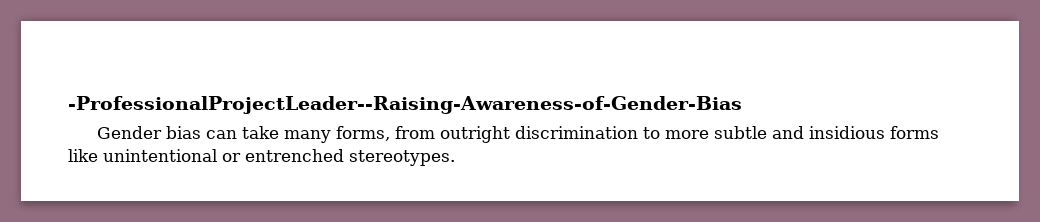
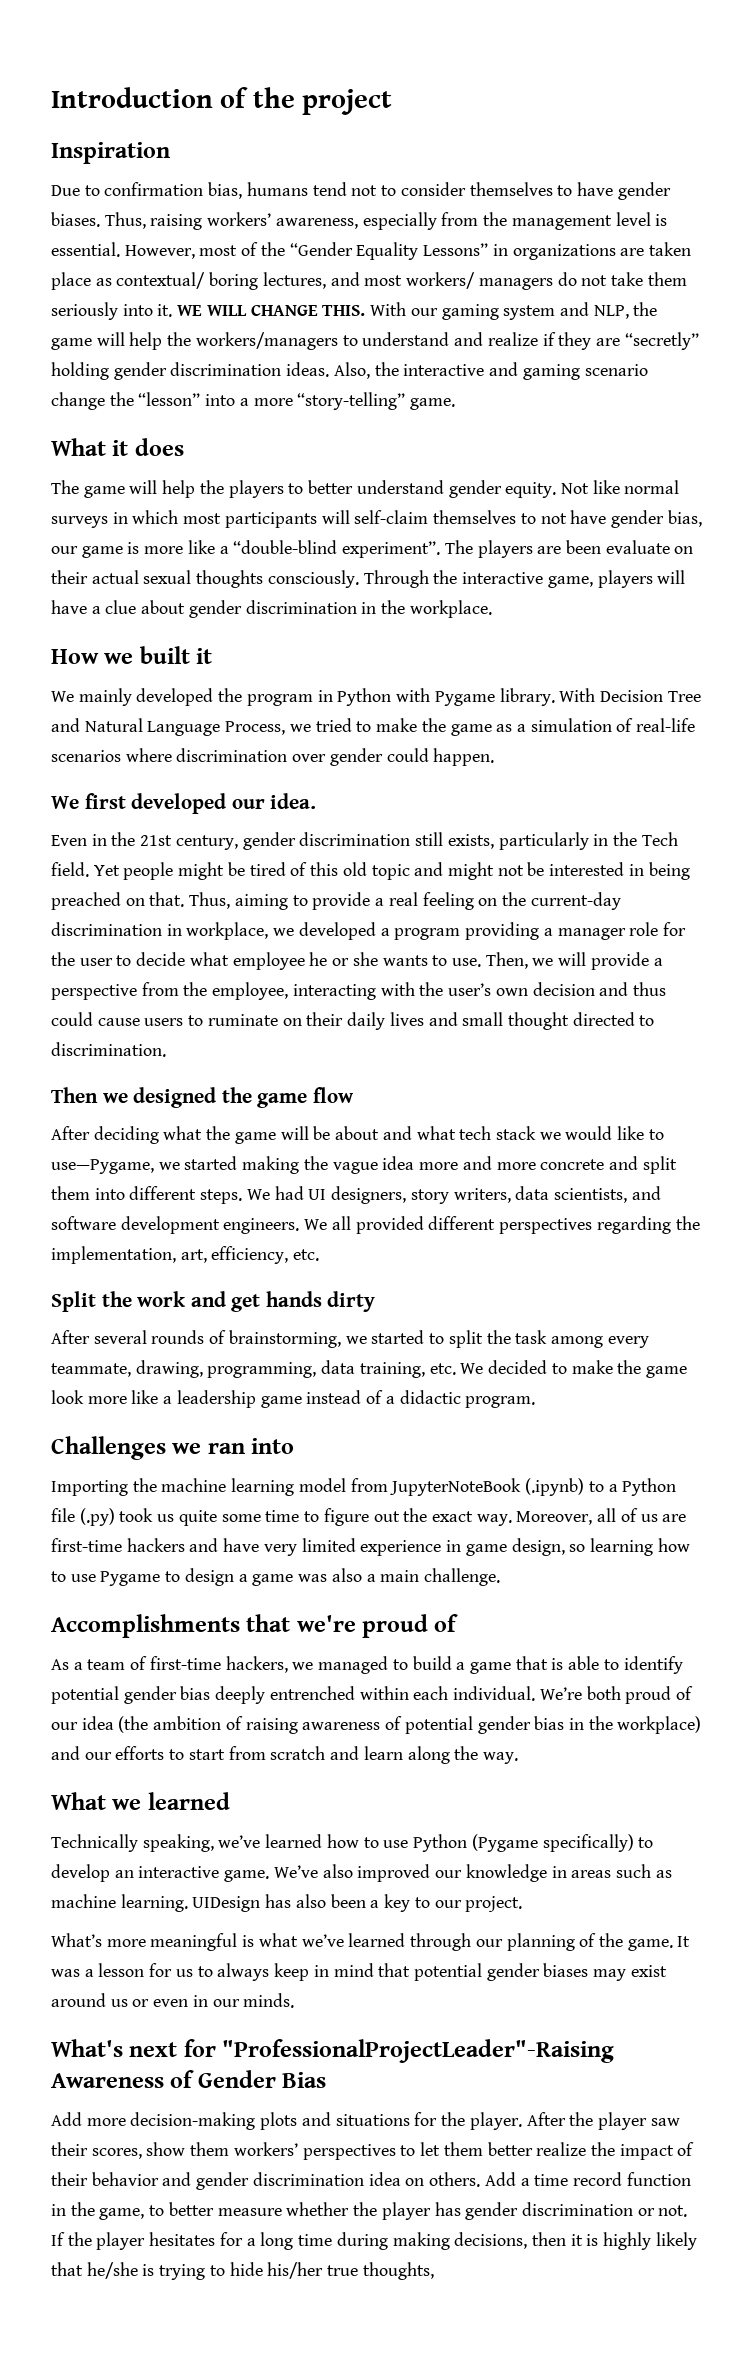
[68,96,742,114] [97,126,940,143] [68,149,455,166] -ProfessionalProjectLeader--Raising-Awareness-of-Gender-Bias // Gender bias can take many forms, from outright discrimination to more subtle and insidious forms like unintentional or entrenched stereotypes. -> [51,87,393,115] [51,142,170,164] [51,182,671,200] [51,212,668,230] [51,242,691,260] [51,272,687,290] [51,302,658,320] [51,332,699,350] [51,362,648,380] [51,392,456,410] [51,438,184,456] [51,480,680,498] [51,510,702,528] [51,540,694,558] [51,570,686,588] [51,600,492,618] [51,646,213,664] [51,688,701,706] [51,718,696,736] [51,748,495,766] [51,793,317,814] [51,832,678,850] [51,862,690,880] [51,892,621,910] [51,922,686,940] [51,952,663,970] [51,982,666,1000] [51,1012,655,1030] [51,1042,166,1057] [51,1087,354,1108] [51,1126,664,1144] [51,1156,677,1174] [51,1186,661,1204] [51,1216,700,1234] [51,1246,320,1264] [51,1291,376,1312] [51,1330,649,1348] [51,1360,687,1378] [51,1390,536,1408] [51,1436,295,1460] [51,1478,677,1496] [51,1508,687,1526] [51,1538,690,1556] [51,1568,500,1586] [51,1614,459,1638] [51,1656,683,1674] [51,1686,693,1704] [51,1716,702,1734] [51,1746,518,1764] [51,1792,230,1810] [51,1834,654,1852] [51,1864,672,1882] [51,1894,523,1912] [51,1933,691,1951] [51,1963,667,1981] [51,1993,295,2008] [51,2039,615,2063] [51,2070,327,2088] [51,2112,680,2130] [51,2142,695,2160] [51,2172,691,2190] [51,2202,688,2220] [51,2232,697,2250] [51,2262,434,2280] Introduction of the project // Inspiration // Due to confirmation bias, humans tend not to consider themselves to have gender biases. Thus, raising workers’ awareness, especially from the management level is essential. However, most of the “Gender Equality Lessons” in organizations are taken place as contextual/ boring lectures, and most workers/ managers do not take them seriously into it. WE WILL CHANGE THIS. With our gaming system and NLP, the game will help the workers/managers to understand and realize if they are “secretly” holding gender discrimination ideas. Also, the interactive and gaming scenario change the “lesson” into a more “story-telling” game. // What it does // The game will help the players to better understand gender equity. Not like normal surveys in which most participants will self-claim themselves to not have gender bias, our game is more like a “double-blind experiment”. The players are been evaluate on their actual sexual thoughts consciously. Through the interactive game, players will have a clue about gender discrimination in the workplace. // How we built it // We mainly developed the program in Python with Pygame library. With Decision Tree and Natural Language Process, we tried to make the game as a simulation of real-life scenarios where discrimination over gender could happen. // We first developed our idea. // Even in the 21st century, gender discrimination still exists, particularly in the Tech field. Yet people might be tired of this old topic and might not be interested in being preached on that. Thus, aiming to provide a real feeling on the current-day discrimination in workplace, we developed a program providing a manager role for the user to decide what employee he or she wants to use. Then, we will provide a perspective from the employee, interacting with the user’s own decision and thus could cause users to ruminate on their daily lives and small thought directed to discrimination. // Then we designed the game flow // After deciding what the game will be about and what tech stack we would like to use—Pygame, we started making the vague idea more and more concrete and split them into different steps. We had UI designers, story writers, data scientists, and software development engineers. We all provided different perspectives regarding the implementation, art, efficiency, etc. // Split the work and get hands dirty // After several rounds of brainstorming, we started to split the task among every teammate, drawing, programming, data training, etc. We decided to make the game look more like a leadership game instead of a didactic program. // Challenges we ran into // Importing the machine learning model from JupyterNoteBook (.ipynb) to a Python file (.py) took us quite some time to figure out the exact way. Moreover, all of us are first-time hackers and have very limited experience in game design, so learning how to use Pygame to design a game was also a main challenge. // Accomplishments that we're proud of // As a team of first-time hackers, we managed to build a game that is able to identify potential gender bias deeply entrenched within each individual. We’re both proud of our idea (the ambition of raising awareness of potential gender bias in the workplace) and our efforts to start from scratch and learn along the way. // What we learned // Technically speaking, we’ve learned how to use Python (Pygame specifically) to develop an interactive game. We’ve also improved our knowledge in areas such as machine learning. UIDesign has also been a key to our project. // What’s more meaningful is what we’ve learned through our planning of the game. It was a lesson for us to always keep in mind that potential gender biases may exist around us or even in our minds. // What's next for "ProfessionalProjectLeader"-Raising Awareness of Gender Bias // Add more decision-making plots and situations for the player. After the player saw their scores, show them workers’ perspectives to let them better realize the impact of their behavior and gender discrimination idea on others. Add a time record function in the game, to better measure whether the player has gender discrimination or not. If the player hesitates for a long time during making decisions, then it is highly likely that he/she is trying to hide his/her true thoughts,

